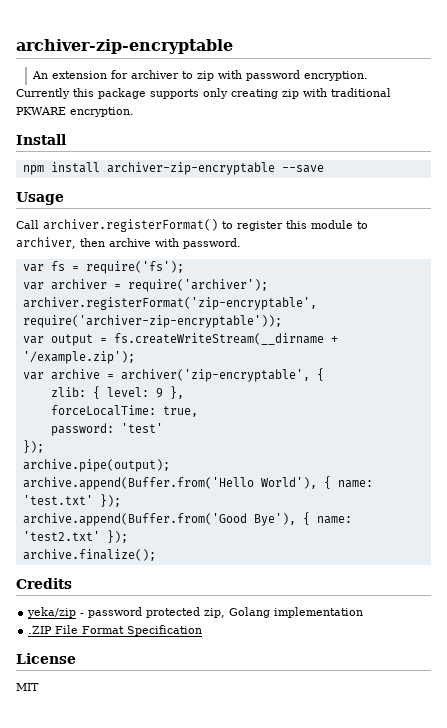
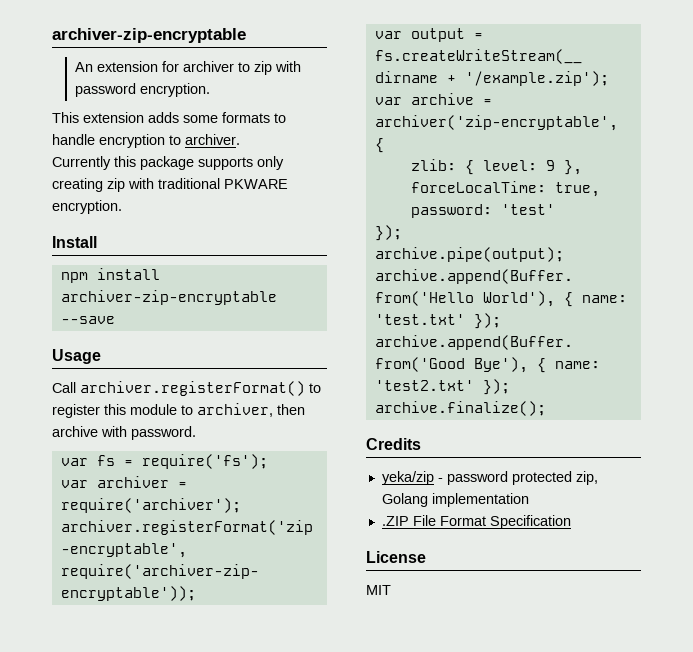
(368, 76) none -> [52,112,286,123] [52,134,240,148] // This extension adds some formats to handle encryption to archiver.

